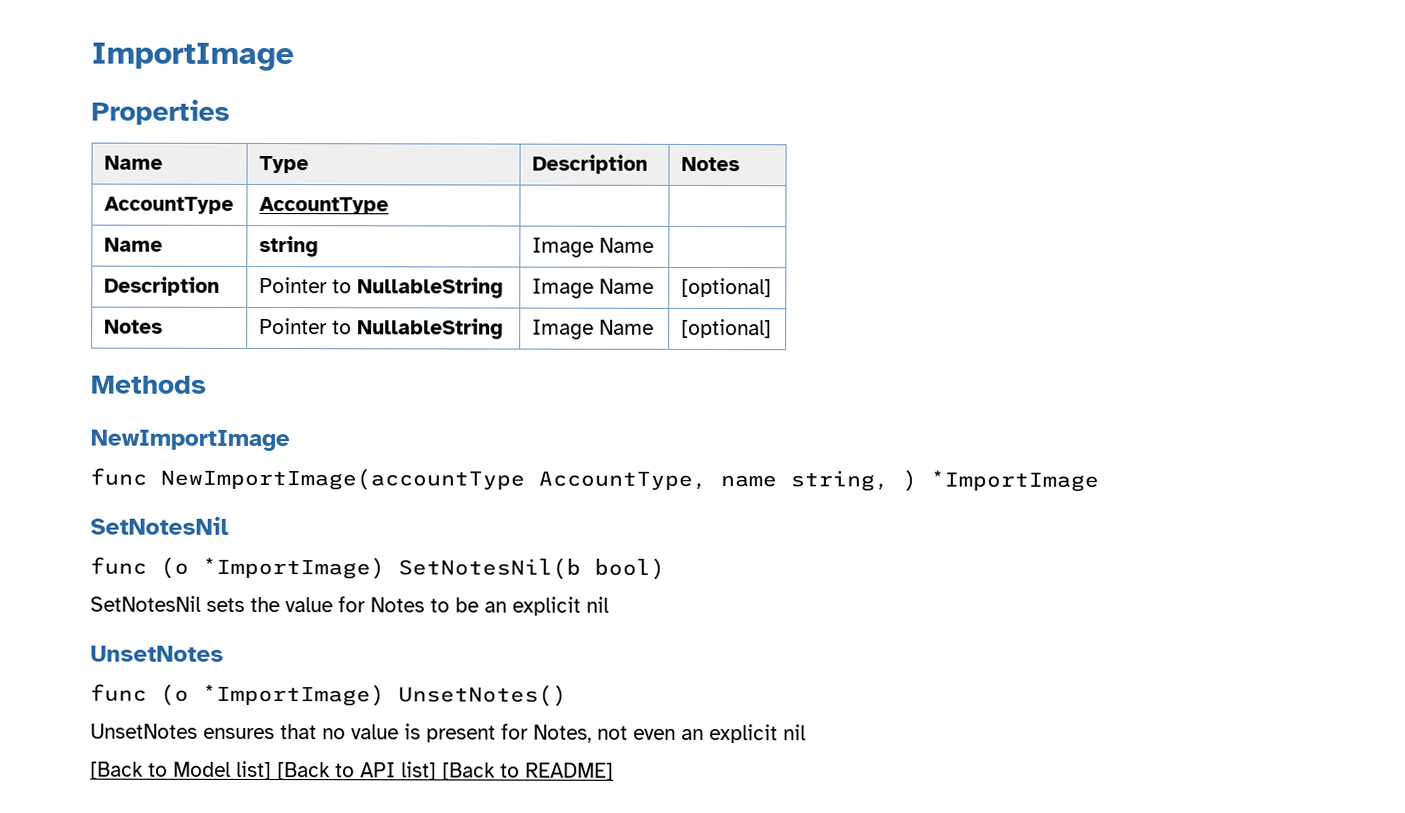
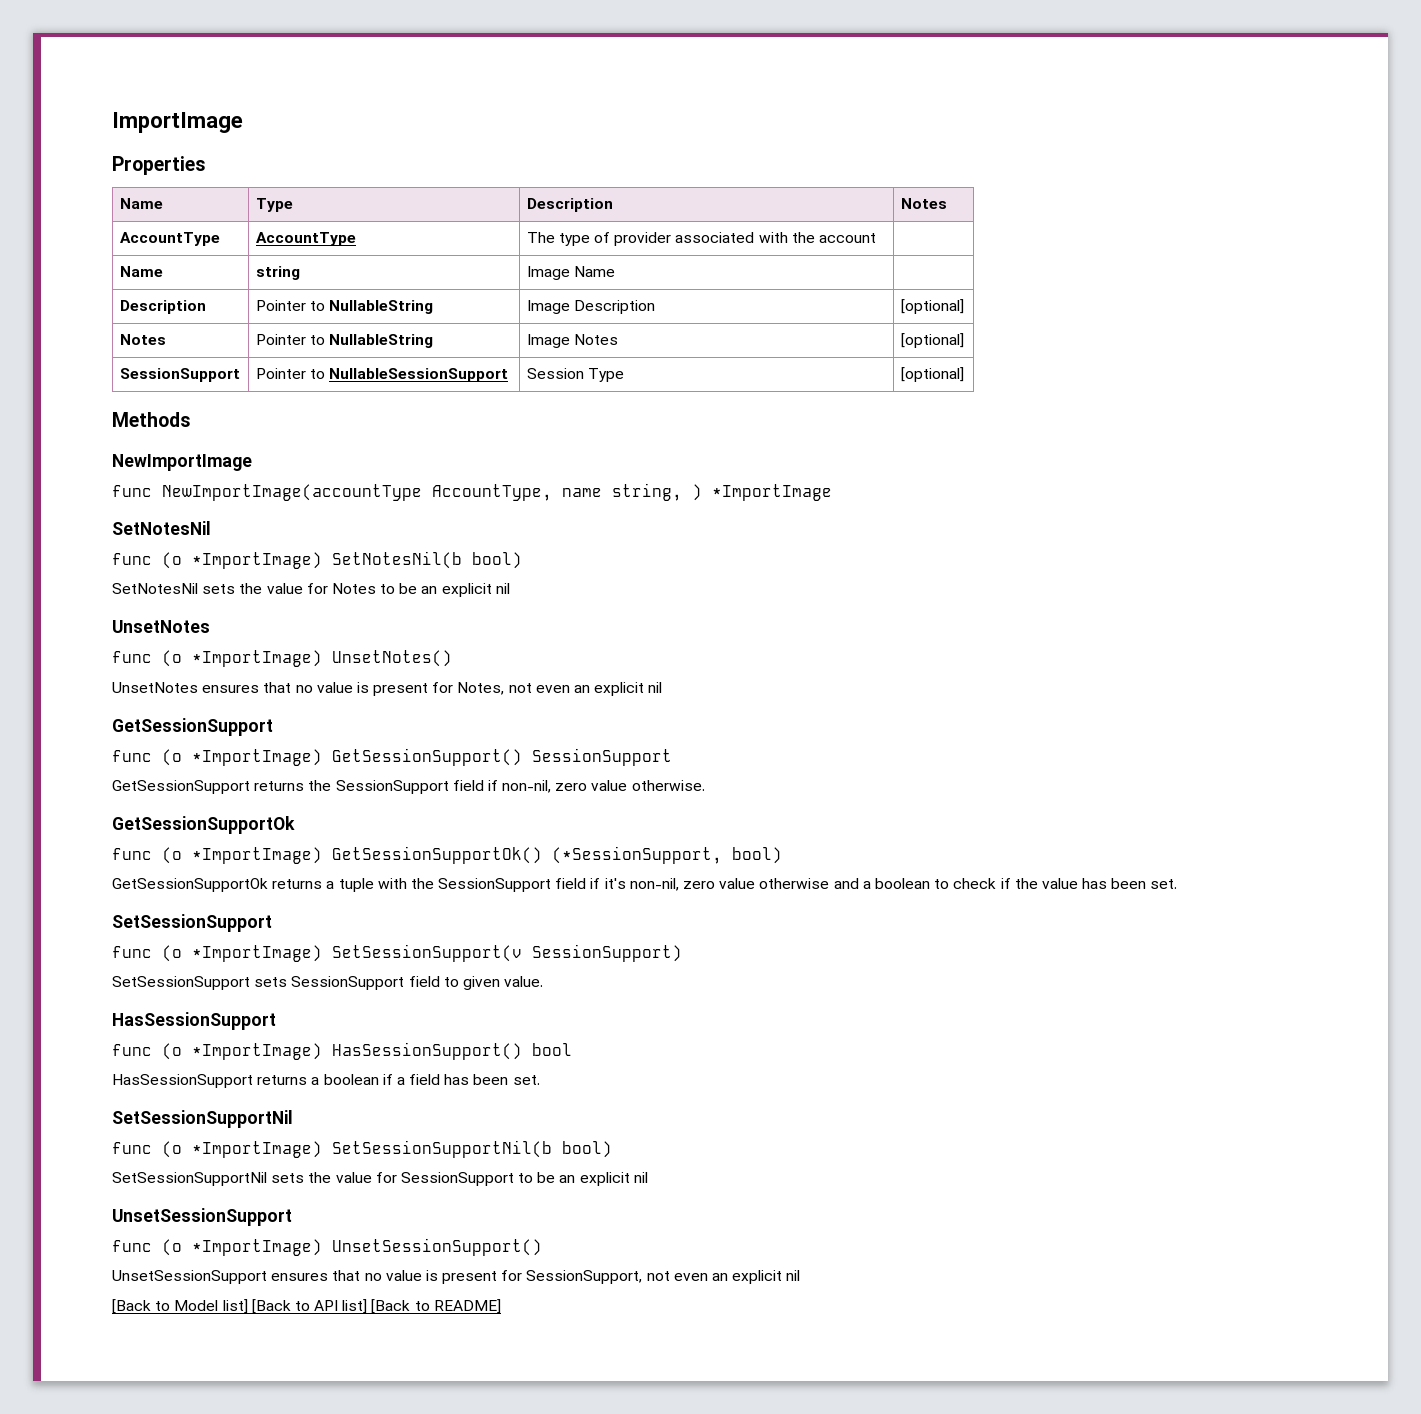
(389, 205) none -> [526,232,876,246] The type of provider associated with the account
[598,278,654,294] Name -> [573,300,655,314] Description
[598,319,654,335] Name -> [573,334,618,345] [900,333,964,348] [119,368,240,382] [255,368,509,382] [526,368,624,382] Notes | [optional] // SessionSupport | Pointer to NullableSessionSupport | Session Type
(806, 732) none -> [112,718,273,736] [112,748,672,766] [112,780,705,794] [112,816,295,834] [112,846,782,864] [112,878,1178,892] [112,914,272,932] [112,944,682,962] [112,976,544,990] [112,1012,276,1030] [112,1042,572,1060] [112,1074,540,1088] [112,1110,293,1128] [112,1140,612,1158] [112,1172,648,1186] [112,1208,292,1226] [112,1238,542,1256] [112,1270,801,1284] // GetSessionSupport // func (o *ImportImage) GetSessionSupport() SessionSupport // GetSessionSupport returns the SessionSupport field if non-nil, zero value otherwise. // GetSessionSupportOk // func (o *ImportImage) GetSessionSupportOk() (*SessionSupport, bool) // GetSessionSupportOk returns a tuple with the SessionSupport field if it's non-nil, zero value otherwise and a boolean to check if the value has been set. // SetSessionSupport // func (o *ImportImage) SetSessionSupport(v SessionSupport) // SetSessionSupport sets SessionSupport field to given value. // HasSessionSupport // func (o *ImportImage) HasSessionSupport() bool // HasSessionSupport returns a boolean if a field has been set. // SetSessionSupportNil // func (o *ImportImage) SetSessionSupportNil(b bool) // SetSessionSupportNil sets the value for SessionSupport to be an explicit nil // UnsetSessionSupport // func (o *ImportImage) UnsetSessionSupport() // UnsetSessionSupport ensures that no value is present for SessionSupport, not even an explicit nil

